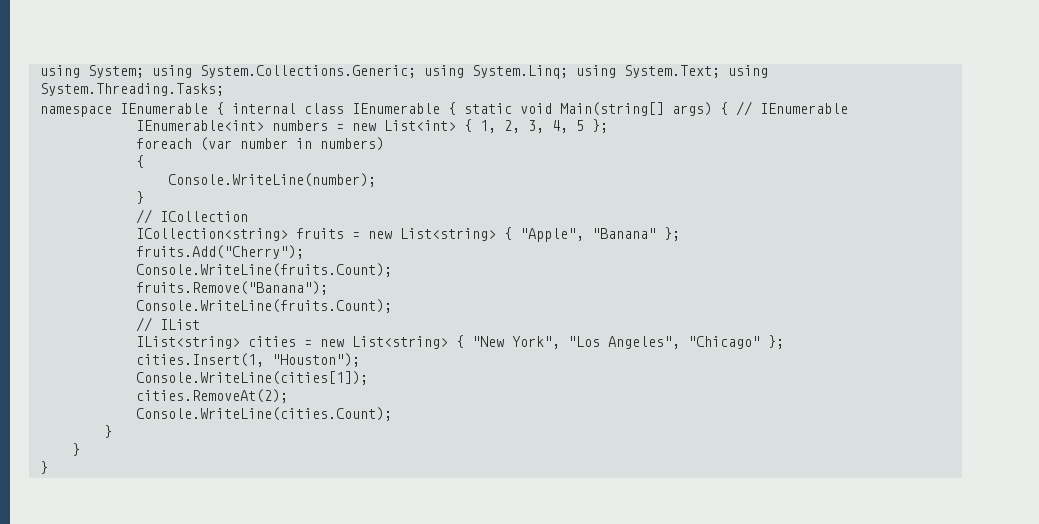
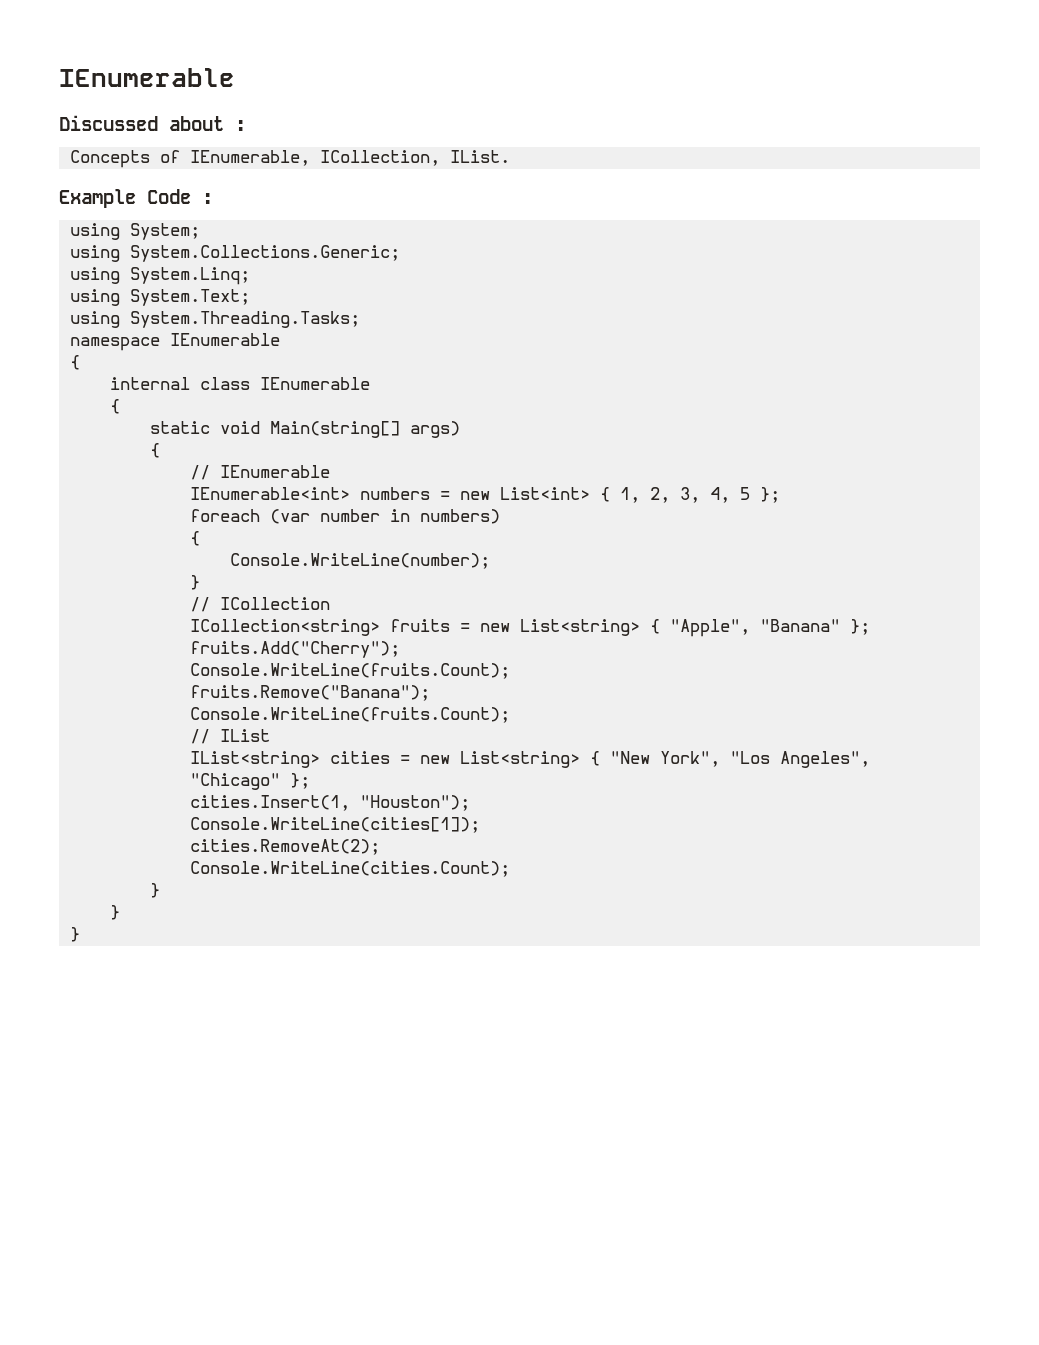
(40, 71) none -> [59,68,235,87] [59,115,246,131] [70,150,511,168] [59,189,213,208] IEnumerable // Discussed about : // Concepts of IEnumerable, ICollection, IList. // Example Code : //
(145, 71) none -> (201, 231) //
(417, 71) none -> (401, 253) //
(569, 72) none -> (251, 276) //
(721, 71) none -> (251, 297) //
[216,102,225,115] { -> [70,355,81,370] // { //
[448,102,457,115] { -> [110,399,121,414] // { //
[720,102,729,115] { -> [150,443,161,458] // { //

